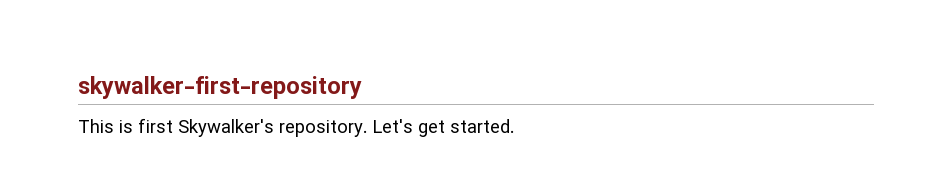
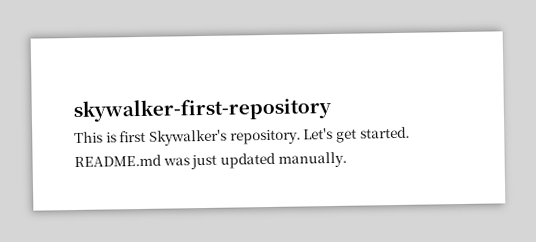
(514, 126) none -> [74,151,347,170] // README.md was just updated manually.

